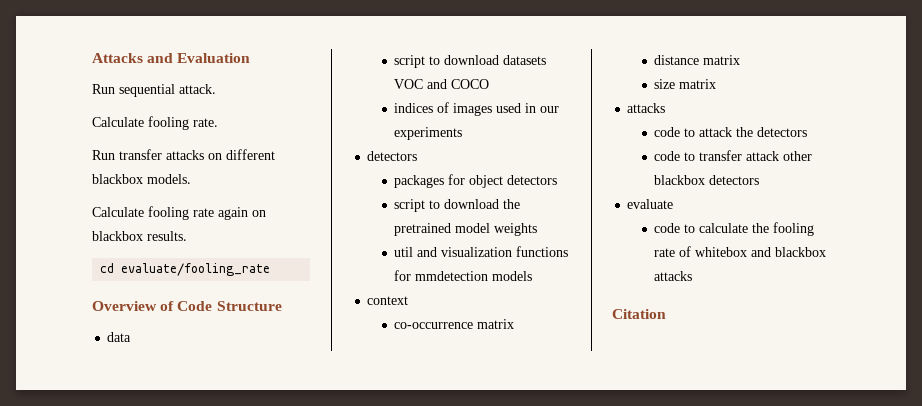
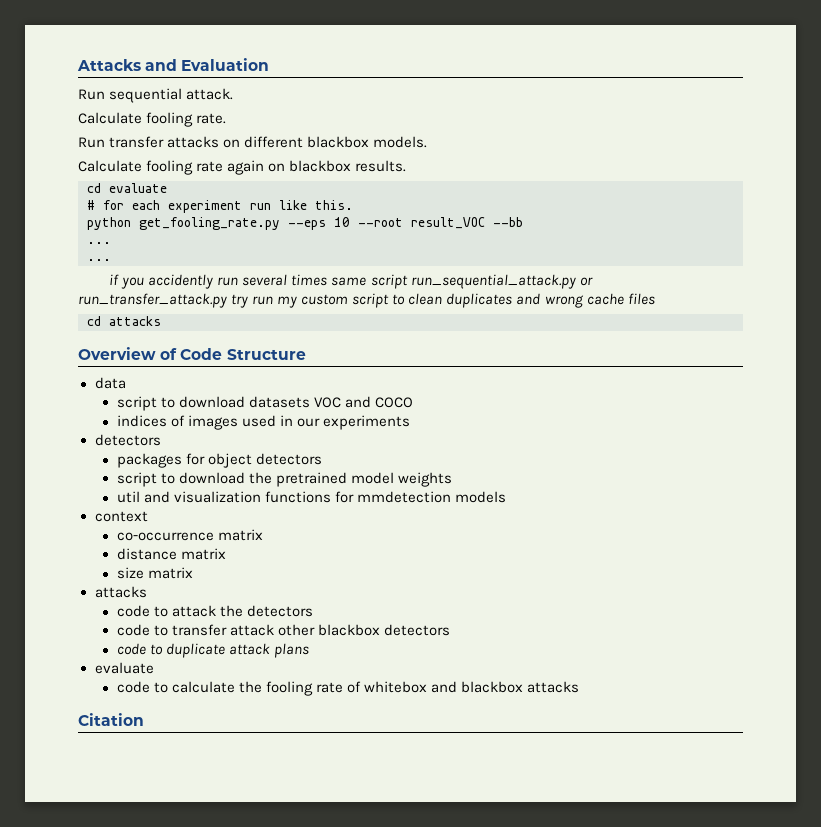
[121,263,271,276] evaluate/fooling_rate -> [109,183,167,193] [87,200,353,213] [87,217,523,230] [87,242,111,244] [87,259,111,261] [109,274,593,289] [78,293,655,308] [87,316,161,326] evaluate // # for each experiment run like this. // python get_fooling_rate.py --eps 10 --root result_VOC --bb // ... // ... // if you accidently run several times same script run_sequential_attack.py or run_transfer_attack.py try run my custom script to clean duplicates and wrong cache files // cd attacks
(760, 180) none -> [116,643,310,658] // code to duplicate attack plans

